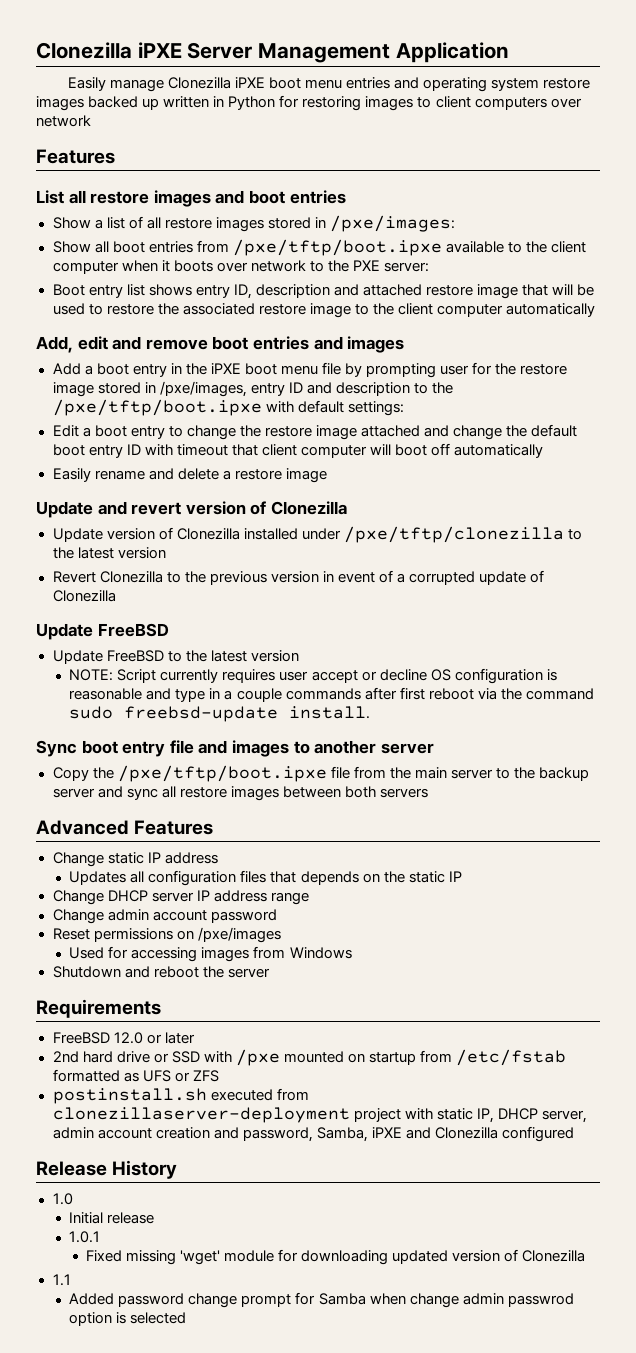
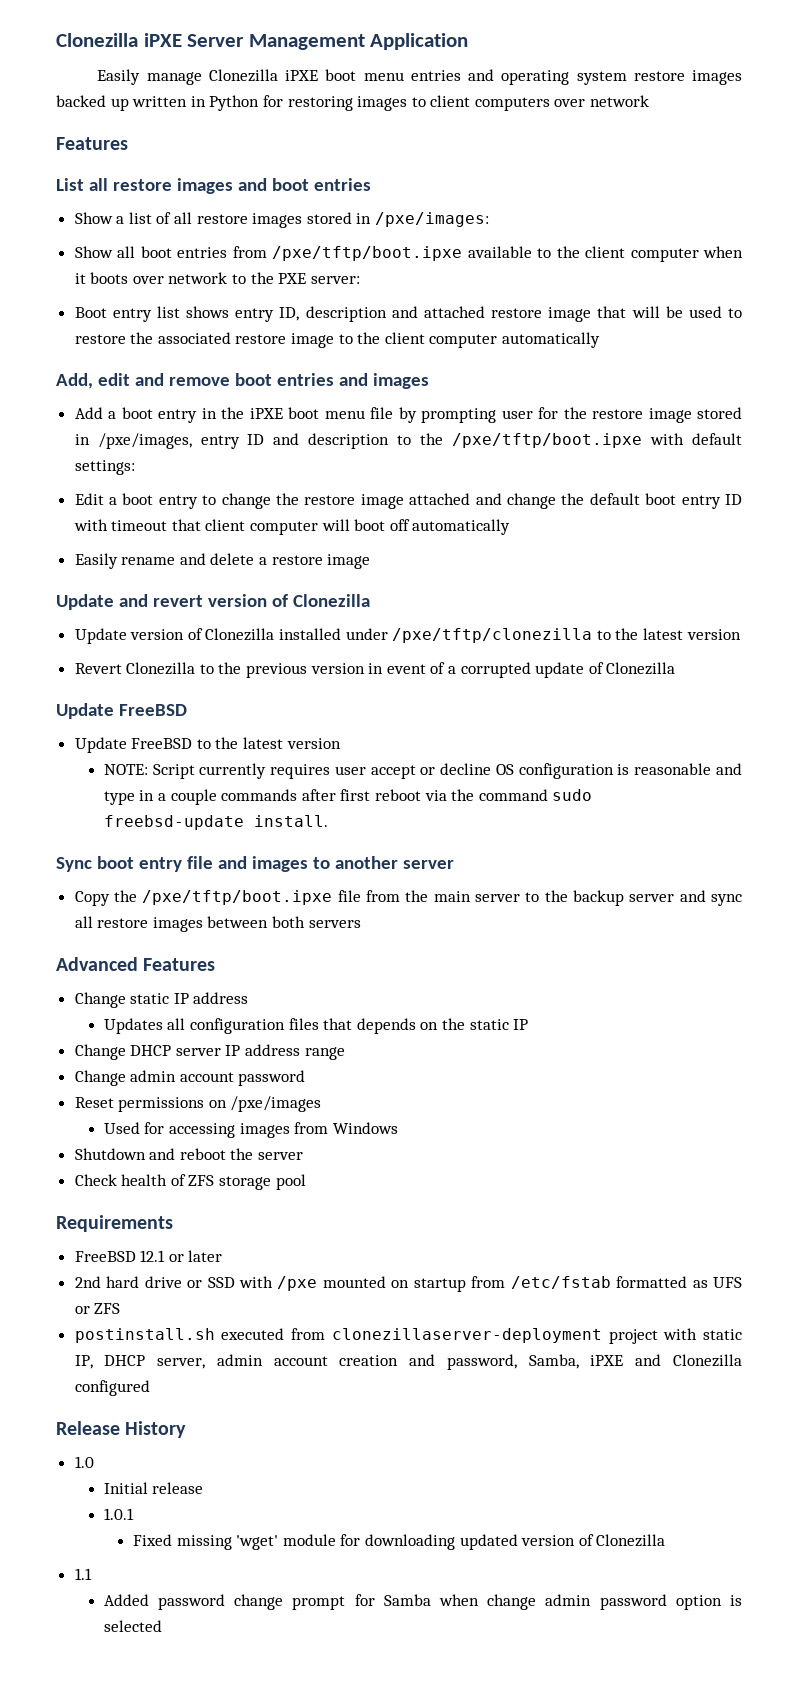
(270, 973) none -> [74,1174,306,1190] // Check health of ZFS storage pool
[113,1032,143,1044] 12.0 -> [140,1250,166,1262] 12.1
[507,1293,574,1307] passwrod -> [599,1594,667,1610] password

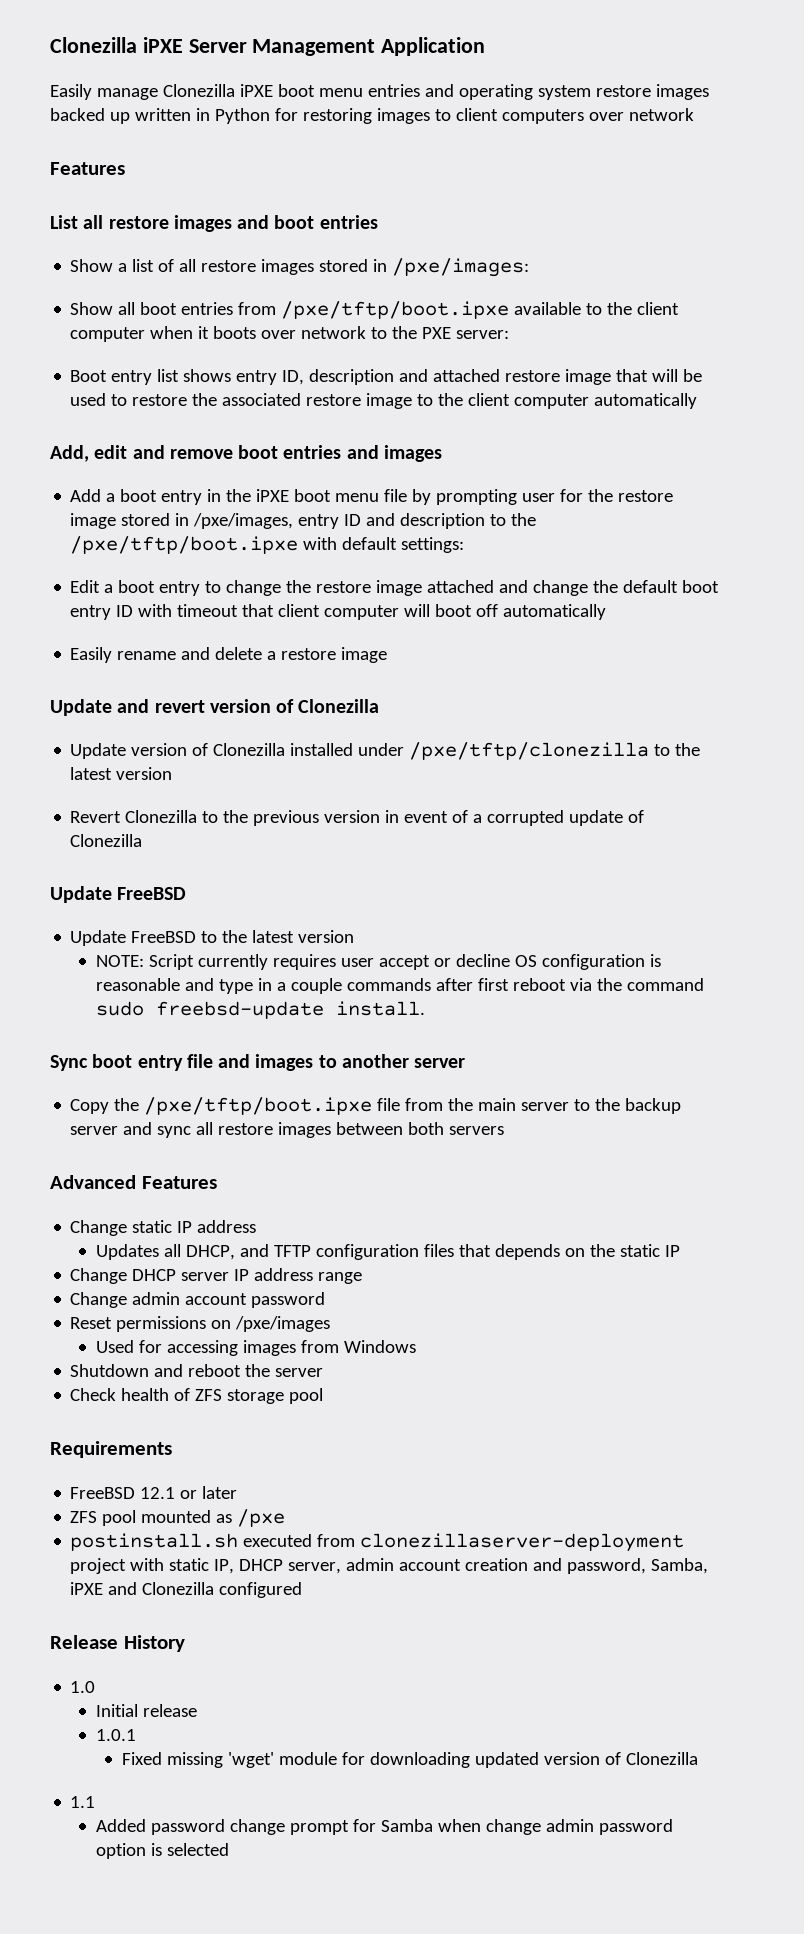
(186, 1024) none -> [186,1244,312,1260] DHCP, and TFTP
[74,1276,742,1292] [74,1303,121,1314] 2nd hard drive or SSD with /pxe mounted on startup from /etc/fstab formatted as UFS or ZFS -> [70,1509,286,1527] ZFS pool mounted as /pxe

